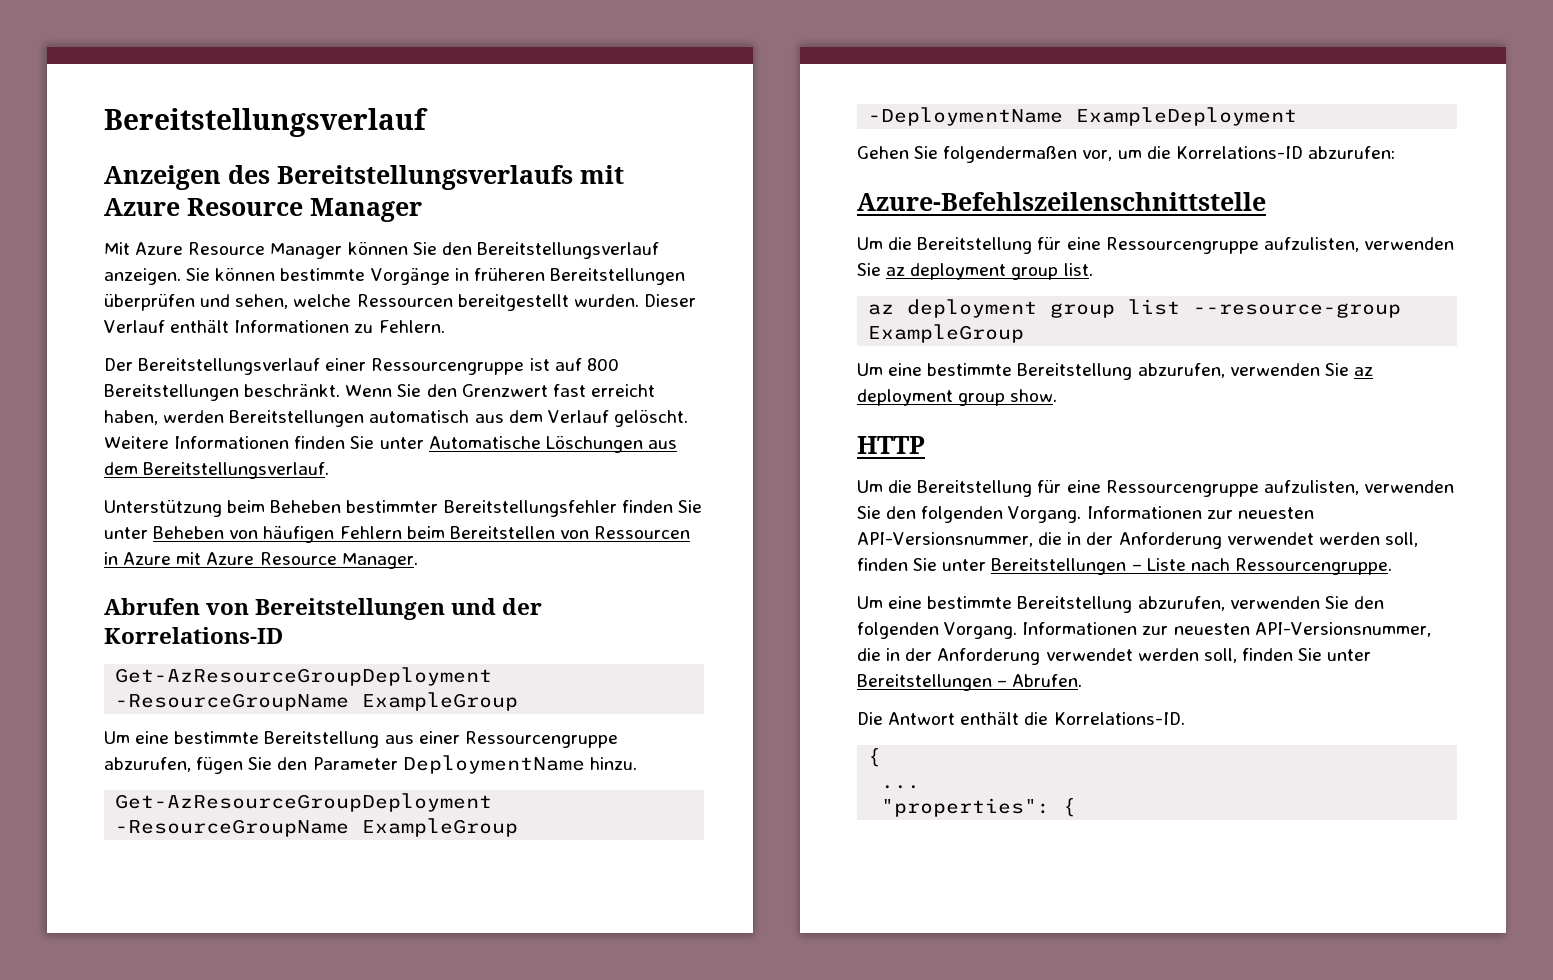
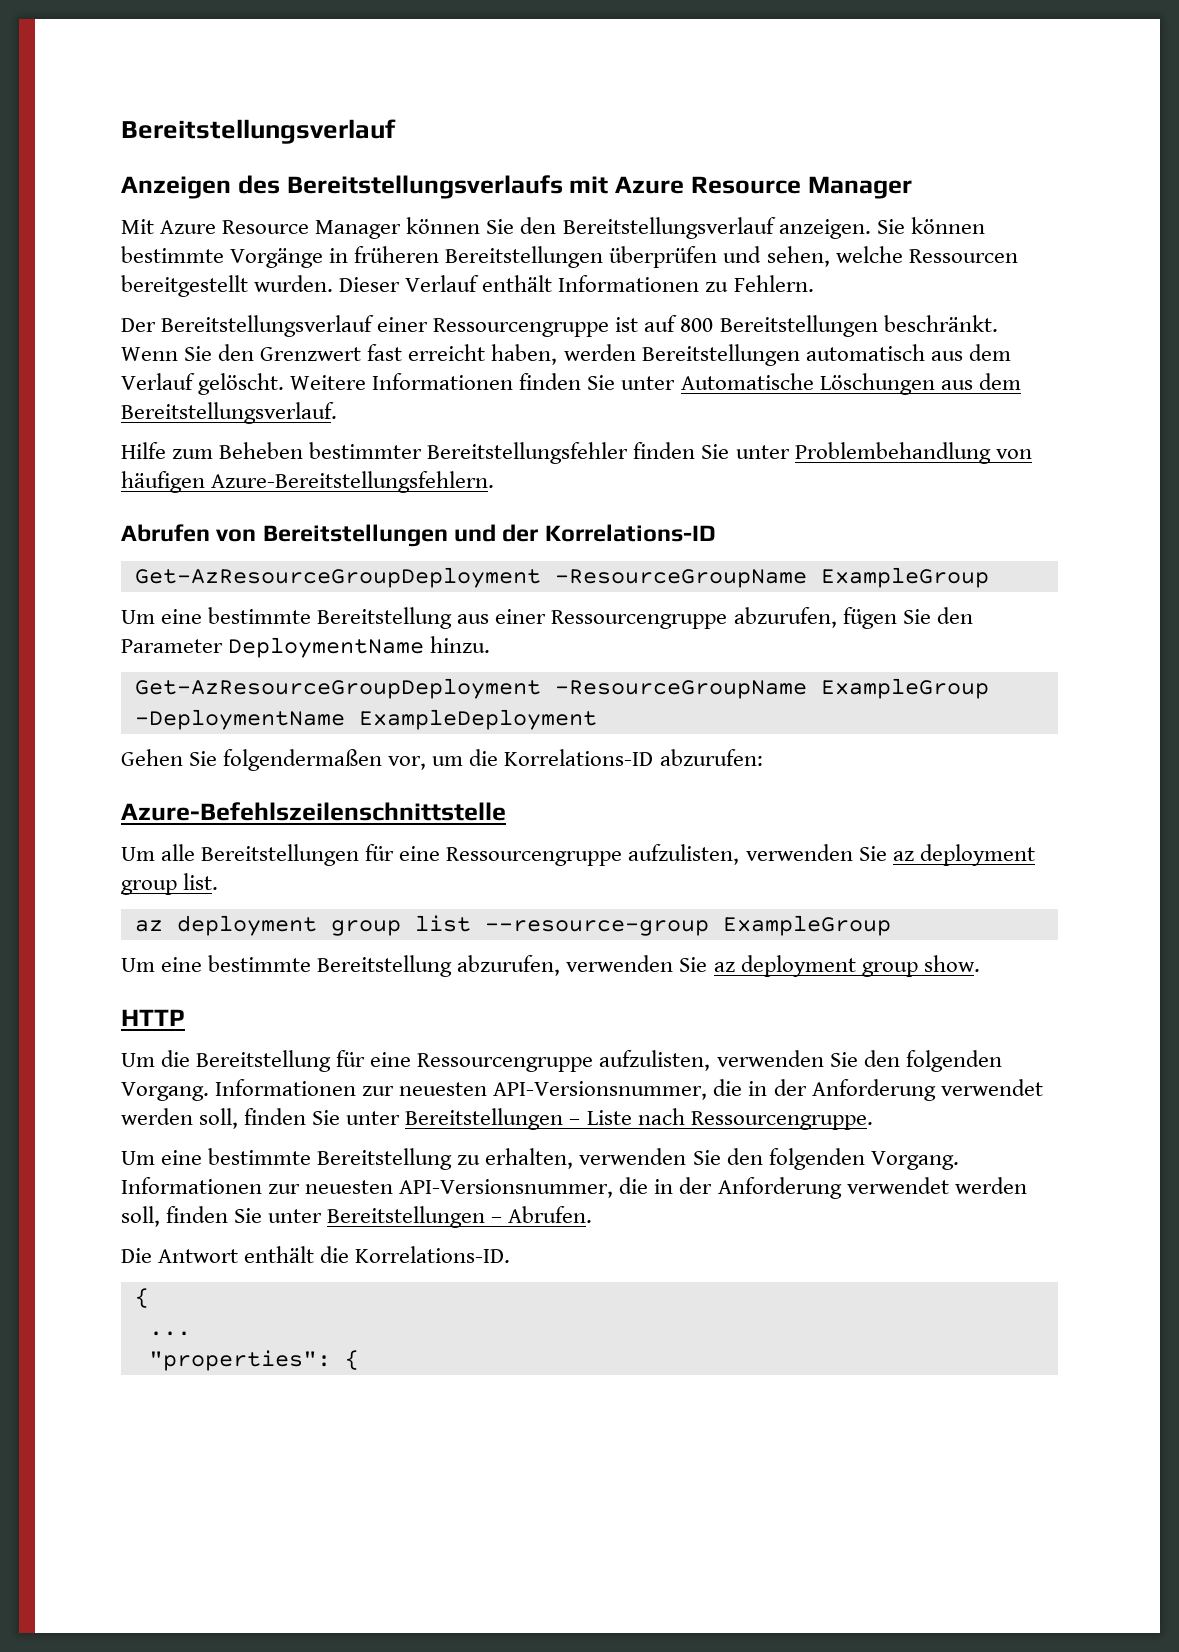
[104,500,266,517] Unterstützung beim -> [121,442,214,459] Hilfe zum
[153,526,225,539] Beheben -> [794,442,991,464] Problembehandlung
[339,526,691,539] [104,552,418,569] Fehlern beim Bereitstellen von Ressourcen in Azure mit Azure Resource Manager. -> [211,471,495,493] Azure-Bereitstellungsfehlern.
[888,237,1033,254] die Bereitstellung -> [161,844,360,866] alle Bereitstellungen
[1137,596,1225,611] abzurufen, -> [457,1148,574,1169] zu erhalten,

